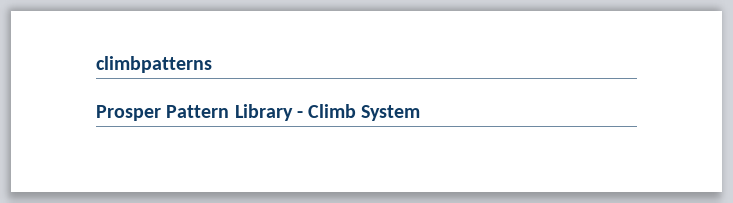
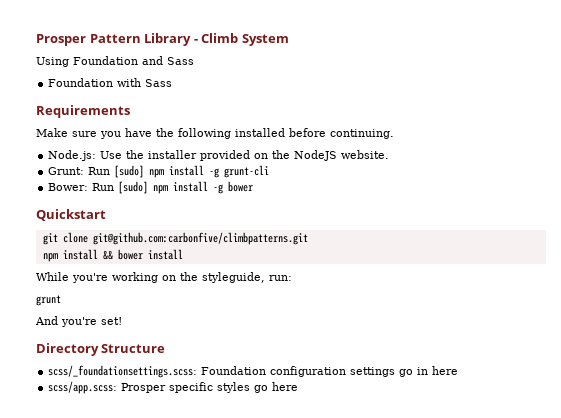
[96,56,212,73] climbpatterns // -> (36, 40) none
(421, 113) none -> [36,56,194,67] [48,78,173,87] [36,105,130,118] [36,128,394,139] [48,150,390,161] [48,165,270,178] [48,181,254,194] [36,209,106,221] [42,232,308,245] [42,249,183,262] [36,272,292,283] [36,295,61,306] [35,316,122,327] [36,343,166,356] [48,365,459,378] [48,381,299,394] // Using Foundation and Sass // Foundation with Sass // Requirements // Make sure you have the following installed before continuing. // Node.js: Use the installer provided on the NodeJS website. // Grunt: Run [sudo] npm install -g grunt-cli // Bower: Run [sudo] npm install -g bower // Quickstart // git clone git@github.com:carbonfive/climbpatterns.git // npm install && bower install // While you're working on the styleguide, run: // grunt // And you're set! // Directory Structure // scss/_foundationsettings.scss: Foundation configuration settings go in here // scss/app.scss: Prosper specific styles go here

